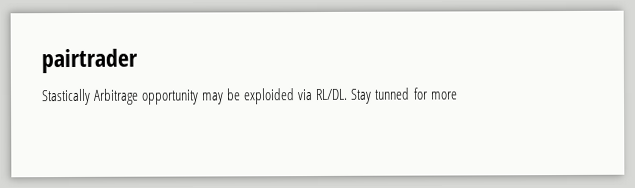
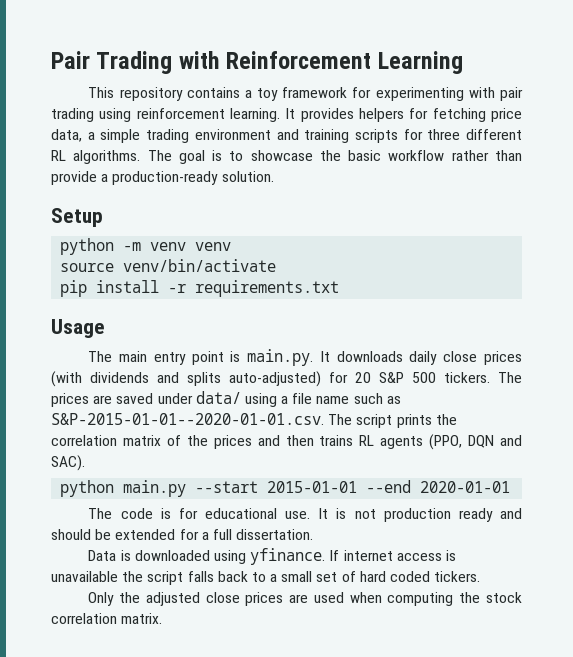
[41,48,138,74] [41,87,458,106] pairtrader // Stastically Arbitrage opportunity may be exploided via RL/DL. Stay tunned for more -> [51,51,463,74] [88,87,523,101] [51,108,522,122] [51,129,522,143] [51,150,522,164] [51,171,274,185] [51,208,103,227] [60,238,232,255] [60,259,277,272] [60,280,340,297] [51,319,105,338] [88,349,522,366] [51,371,522,387] [51,391,401,407] [51,413,457,428] [51,434,523,450] [51,455,85,471] [60,480,511,497] [88,508,522,522] [51,529,314,540] [88,548,456,565] [51,571,481,585] [88,592,522,606] [51,613,163,624] Pair Trading with Reinforcement Learning // This repository contains a toy framework for experimenting with pair trading using reinforcement learning. It provides helpers for fetching price data, a simple trading environment and training scripts for three different RL algorithms. The goal is to showcase the basic workflow rather than provide a production-ready solution. // Setup // python -m venv venv // source venv/bin/activate // pip install -r requirements.txt // Usage // The main entry point is main.py. It downloads daily close prices (with dividends and splits auto-adjusted) for 20 S&P 500 tickers. The prices are saved under data/ using a file name such as S&P-2015-01-01--2020-01-01.csv. The script prints the correlation matrix of the prices and then trains RL agents (PPO, DQN and SAC). // python main.py --start 2015-01-01 --end 2020-01-01 // The code is for educational use. It is not production ready and should be extended for a full dissertation. // Data is downloaded using yfinance. If internet access is unavailable the script falls back to a small set of hard coded tickers. // Only the adjusted close prices are used when computing the stock correlation matrix.

